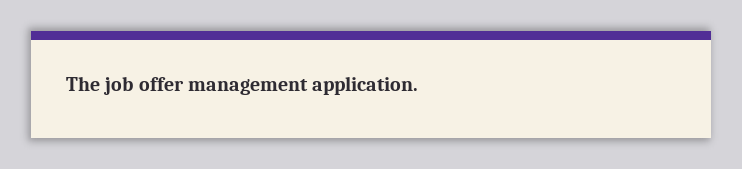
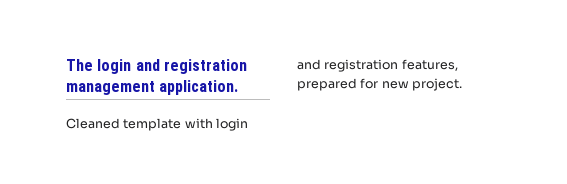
[103,76,184,95] job offer -> [97,59,247,74] login and registration
(419, 85) none -> [66,118,249,131] [297,59,458,72] [297,78,463,91] // Cleaned template with login and registration features, prepared for new project.

